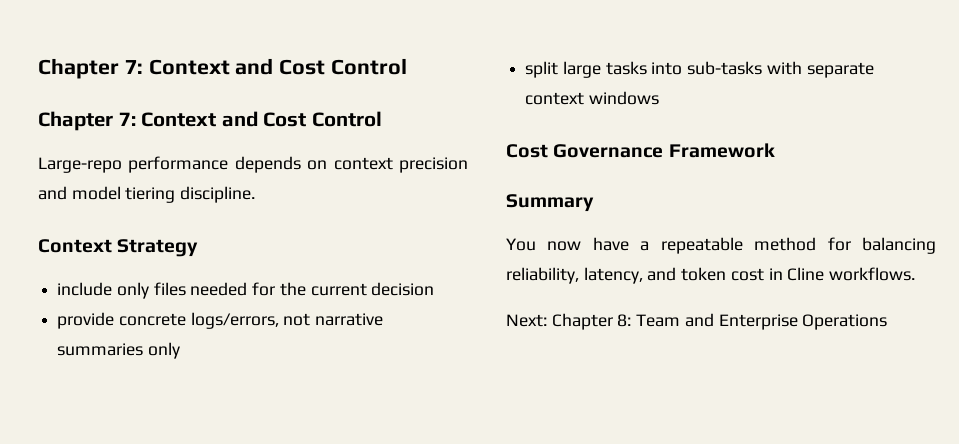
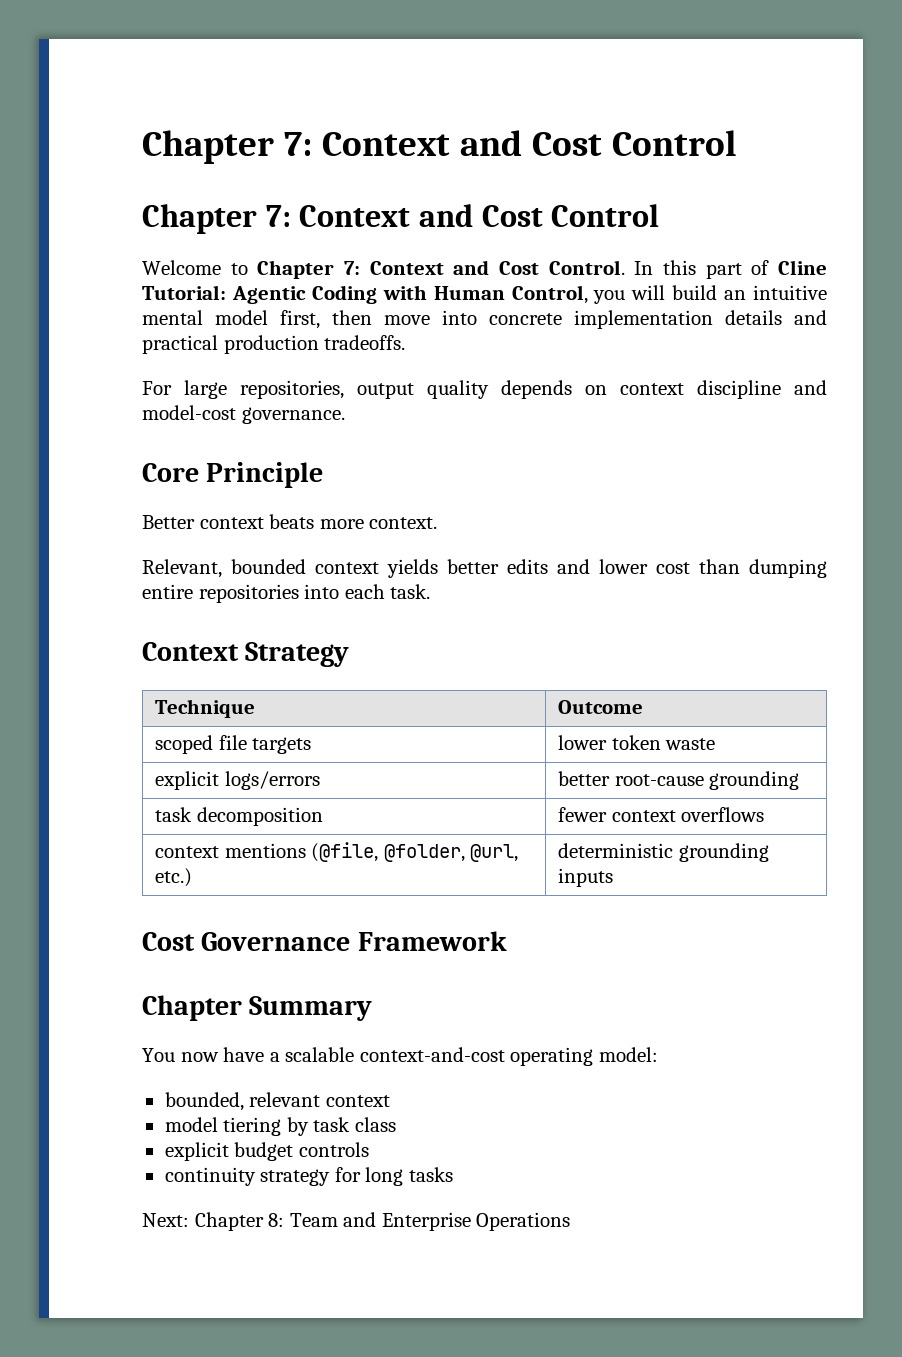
[38,156,468,173] [38,186,256,203] [38,239,199,257] [57,282,435,299] [57,312,384,329] [57,342,180,359] [525,61,874,78] [525,91,659,105] Large-repo performance depends on context precision and model tiering discipline. // Context Strategy // include only files needed for the current decision // provide concrete logs/errors, not narrative summaries only // split large tasks into sub-tasks with separate context windows -> [142,260,827,279] [142,285,827,304] [142,310,827,329] [142,335,406,354] [142,380,827,399] [142,405,345,424] [142,462,324,488] [142,514,438,529] [142,559,827,578] [142,584,431,603] [142,642,350,667] [155,699,256,718] [558,700,644,714] [155,735,312,754] [558,735,716,750] [155,771,320,790] [558,771,800,790] [155,807,323,826] [558,807,765,822] [155,842,519,862] [155,868,193,887] [558,843,769,862] [558,868,614,887] Welcome to Chapter 7: Context and Cost Control. In this part of Cline Tutorial: Agentic Coding with Human Control, you will build an intuitive mental model first, then move into concrete implementation details and practical production tradeoffs. // For large repositories, output quality depends on context discipline and model-cost governance. // Core Principle // Better context beats more context. // Relevant, bounded context yields better edits and lower cost than dumping entire repositories into each task. // Context Strategy // Technique | Outcome // scoped file targets | lower token waste // explicit logs/errors | better root-cause grounding // task decomposition | fewer context overflows // context mentions (@file, @folder, @url, etc.) | deterministic grounding inputs
(775, 150) none -> [142,995,242,1021] Chapter
[660,237,936,254] [506,267,916,284] repeatable method for balancing reliability, latency, and token cost in Cline workflows. -> [285,1047,658,1066] [164,1092,390,1111] [164,1117,396,1136] [164,1142,369,1161] [164,1167,453,1186] scalable context-and-cost operating model: // bounded, relevant context // model tiering by task class // explicit budget controls // continuity strategy for long tasks

